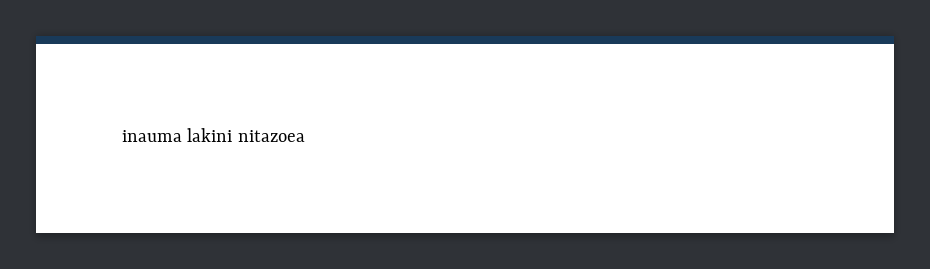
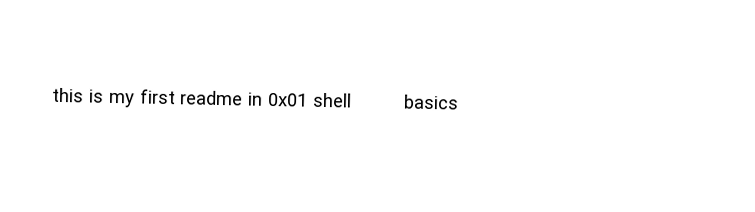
[122,128,305,142] inauma lakini nitazoea -> [52,87,459,110] this is my first readme in 0x01 shell basics

